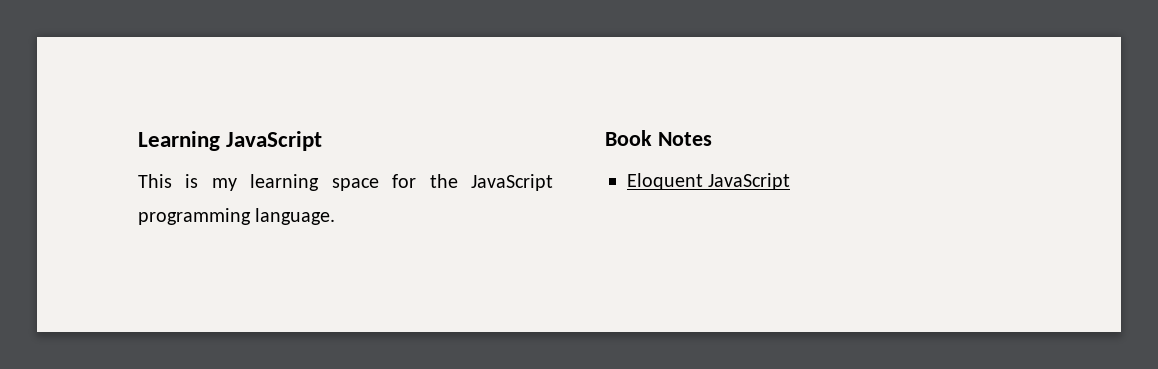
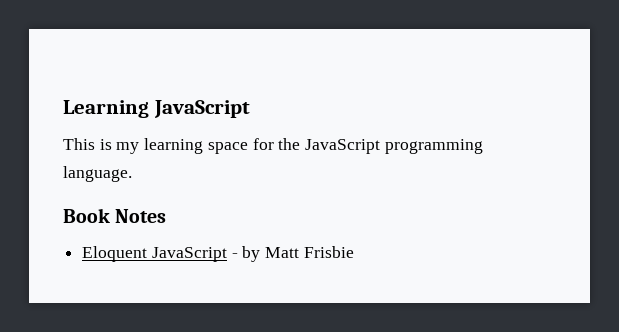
(791, 181) none -> [231,246,354,262] - by Matt Frisbie

